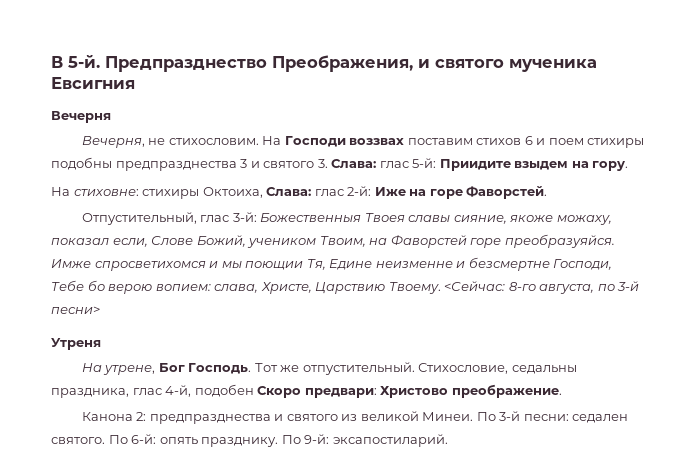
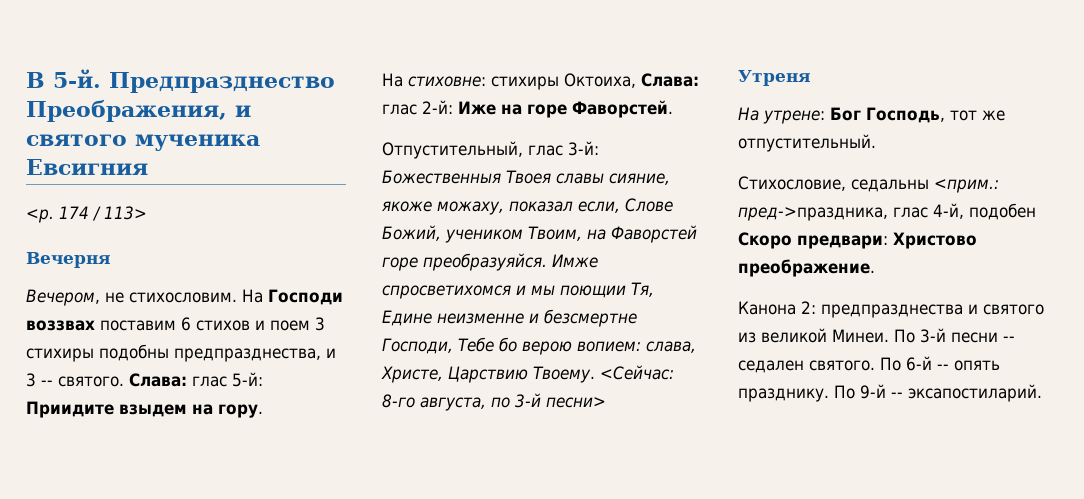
(135, 83) none -> [26,206,147,223] // <p. 174 / 113>
[81,136,145,148] Вечерня, -> [26,289,100,306] Вечером,
[476,136,533,145] стихов 6 -> [181,317,250,331] 6 стихов
(584, 141) none -> [315,317,325,331] 3
[115,159,328,171] предпразднества 3 и святого 3. -> [174,348,336,362] [26,373,124,387] предпразднества, и 3 -- святого.
[103,363,278,375] утрене, Бог Господь. Тот -> [763,107,977,124] утрене: Бог Господь, тот
(415, 368) none -> (876, 143) //
[51,388,129,398] праздника, -> [934,179,999,193] [738,207,888,221] <прим.: пред->праздника,
[523,414,569,421] песни: -> [951,332,1015,343] песни --
[131,434,157,444] 6-й: -> [906,356,949,371] 6-й --
[304,434,330,444] 9-й: -> [860,384,903,399] 9-й --

